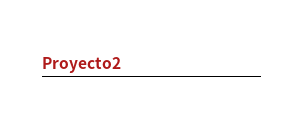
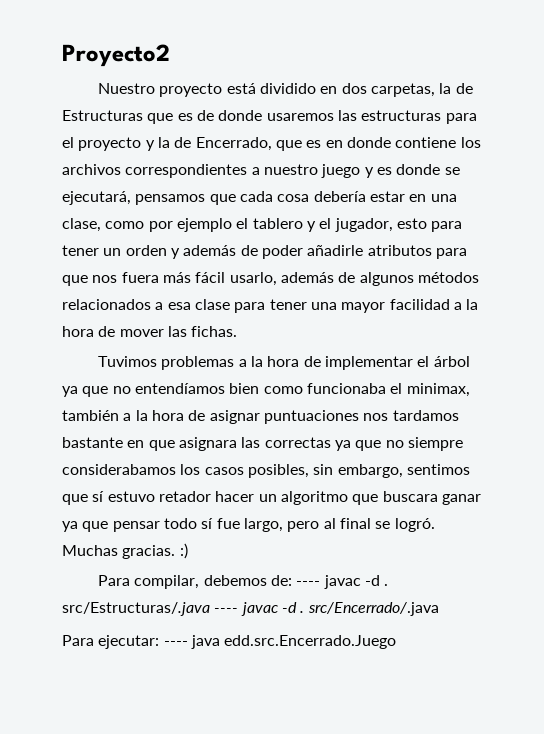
(121, 65) none -> [98,83,473,97] [62,110,477,124] [62,137,481,151] [62,164,460,178] [62,191,457,205] [62,218,463,232] [62,245,467,259] [62,272,479,286] [62,299,479,313] [62,326,238,337] [98,356,470,370] [62,383,470,397] [62,410,459,424] [62,437,463,451] [62,464,470,478] [62,491,481,505] [62,518,435,532] [62,543,188,559] [98,575,389,589] [62,602,439,616] [62,635,397,649] // Nuestro proyecto está dividido en dos carpetas, la de Estructuras que es de donde usaremos las estructuras para el proyecto y la de Encerrado, que es en donde contiene los archivos correspondientes a nuestro juego y es donde se ejecutará, pensamos que cada cosa debería estar en una clase, como por ejemplo el tablero y el jugador, esto para tener un orden y además de poder añadirle atributos para que nos fuera más fácil usarlo, además de algunos métodos relacionados a esa clase para tener una mayor facilidad a la hora de mover las fichas. // Tuvimos problemas a la hora de implementar el árbol ya que no entendíamos bien como funcionaba el minimax, también a la hora de asignar puntuaciones nos tardamos bastante en que asignara las correctas ya que no siempre considerabamos los casos posibles, sin embargo, sentimos que sí estuvo retador hacer un algoritmo que buscara ganar ya que pensar todo sí fue largo, pero al final se logró. Muchas gracias. :) // Para compilar, debemos de: ---- javac -d . src/Estructuras/.java ---- javac -d . src/Encerrado/.java // Para ejecutar: ---- java edd.src.Encerrado.Juego

